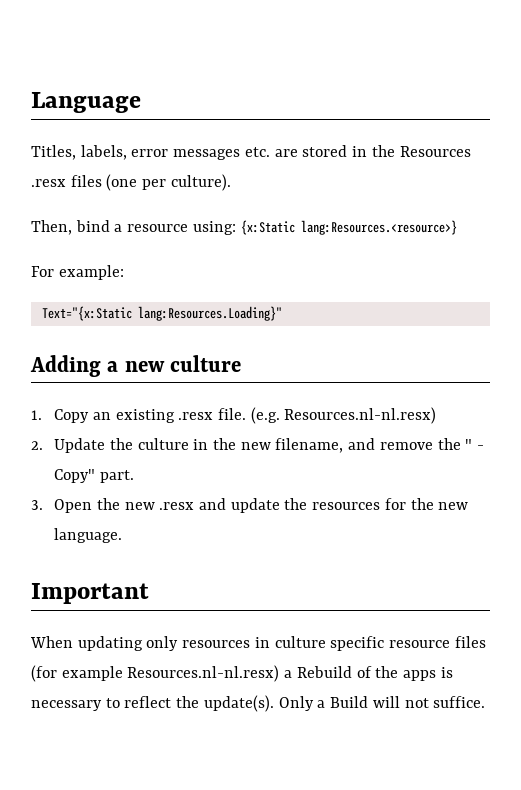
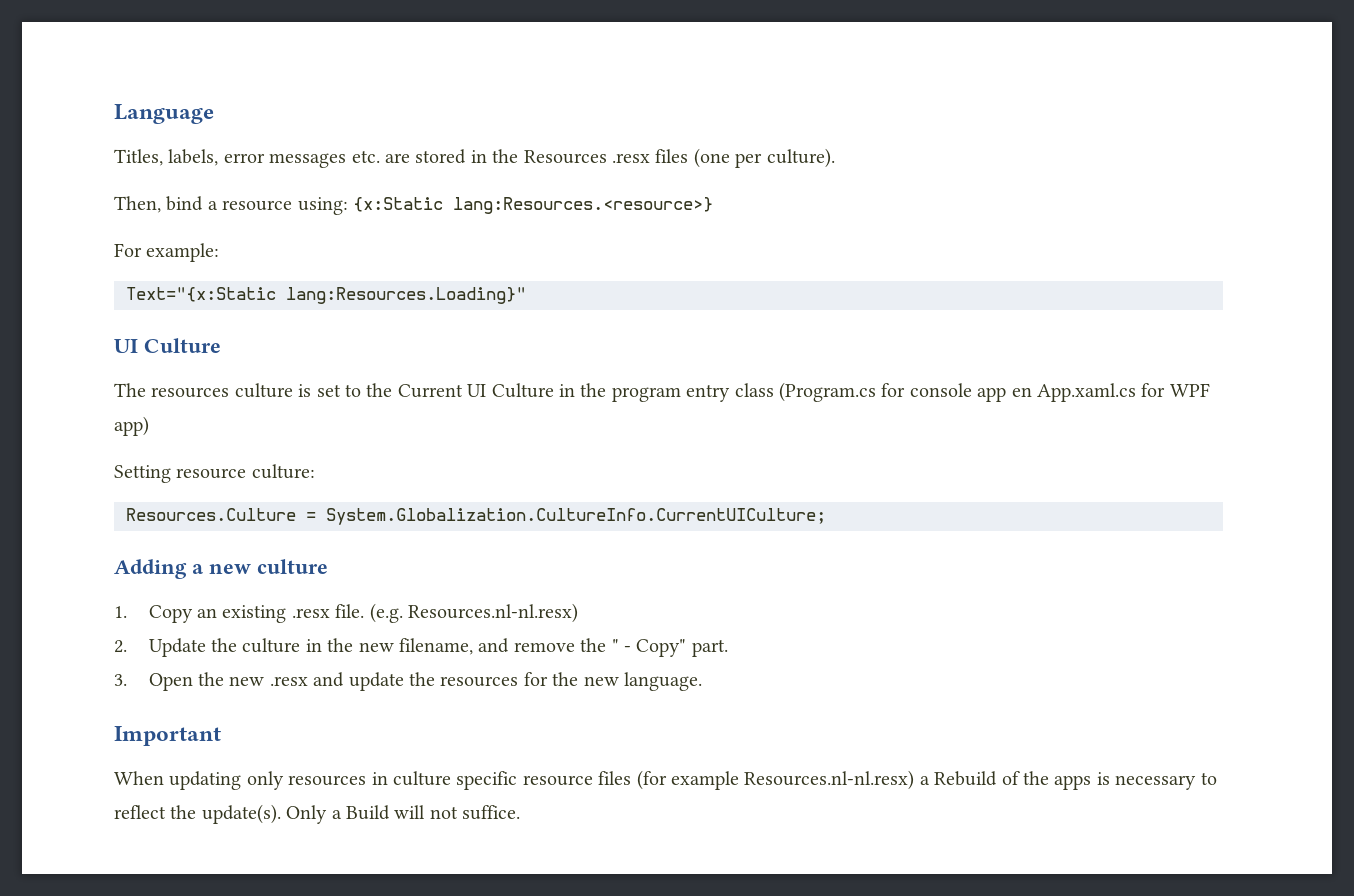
(282, 313) none -> [114,338,221,353] [114,382,1210,402] [114,416,149,436] [114,464,315,483] [126,508,826,525] // UI Culture // The resources culture is set to the Current UI Culture in the program entry class (Program.cs for console app en App.xaml.cs for WPF app) // Setting resource culture: // Resources.Culture = System.Globalization.CultureInfo.CurrentUICulture;

